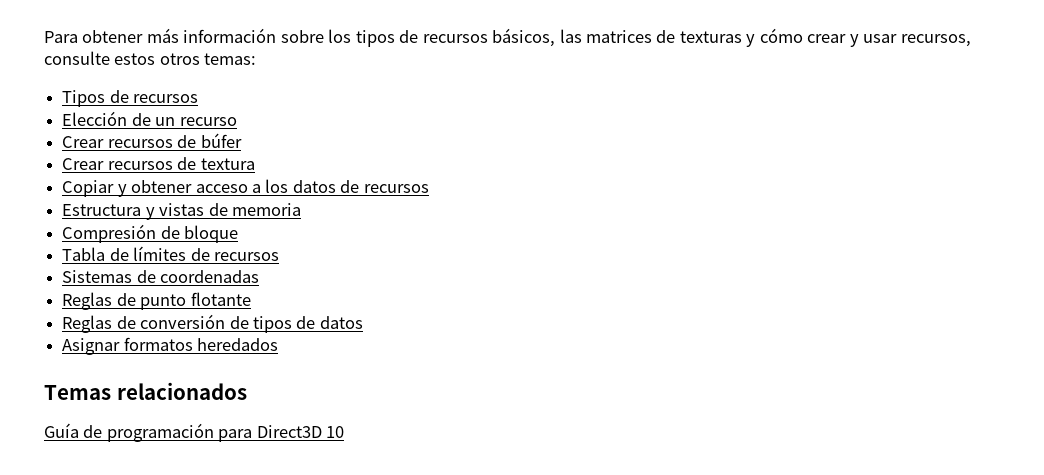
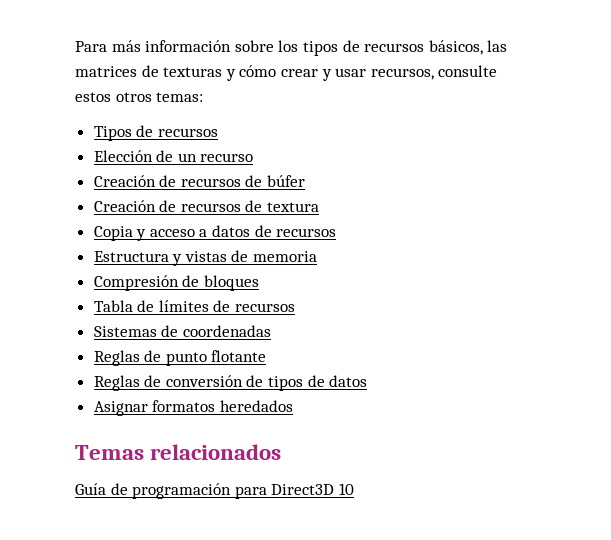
[82,30,144,43] obtener -> (107, 46) none
[62,136,105,148] Crear -> [93,175,177,187] Creación de
[62,158,105,170] Crear -> [93,200,177,212] Creación de
[62,180,193,197] Copiar y obtener -> [93,226,147,241] Copia y
[265,179,289,193] los -> (208, 233) none
[184,225,239,243] bloque -> [203,275,259,291] bloques

